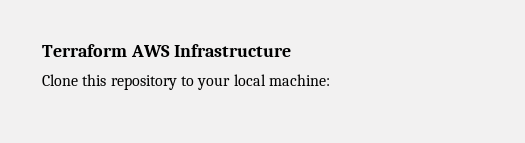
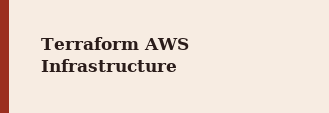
[42,74,330,90] // Clone this repository to your local machine: -> (177, 65) none

